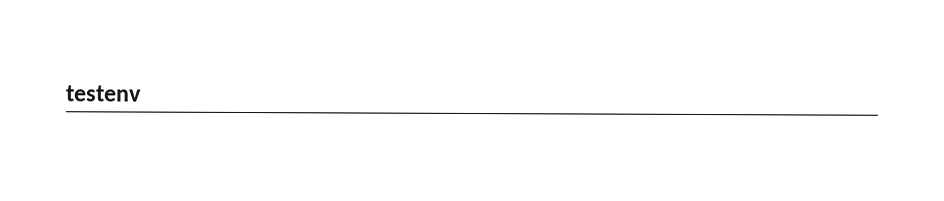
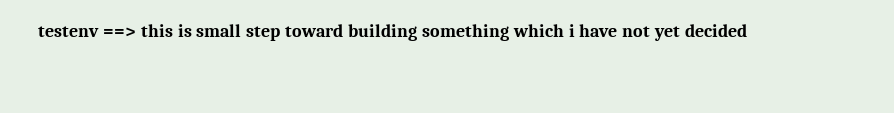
(142, 93) none -> [102,24,748,41] ==> this is small step toward building something which i have not yet decided

